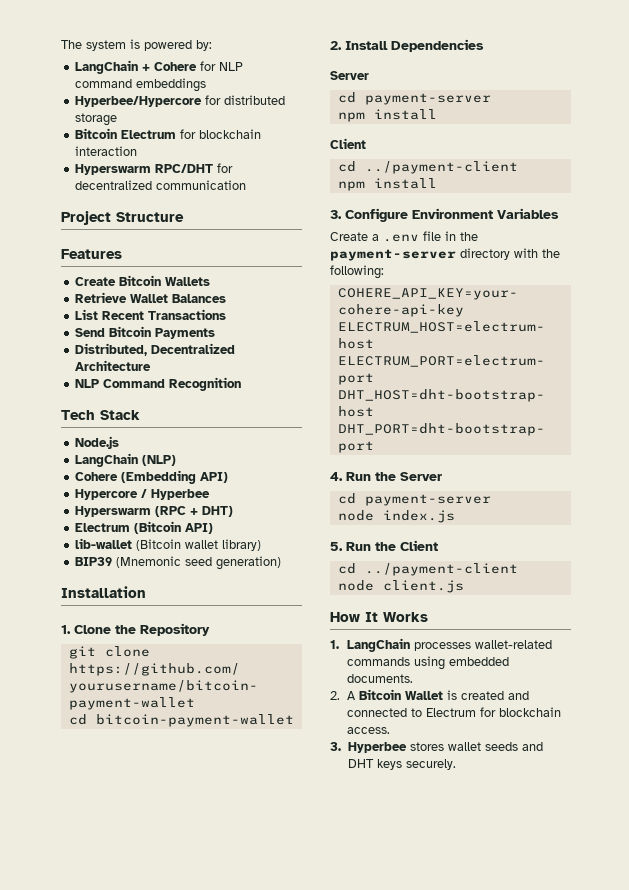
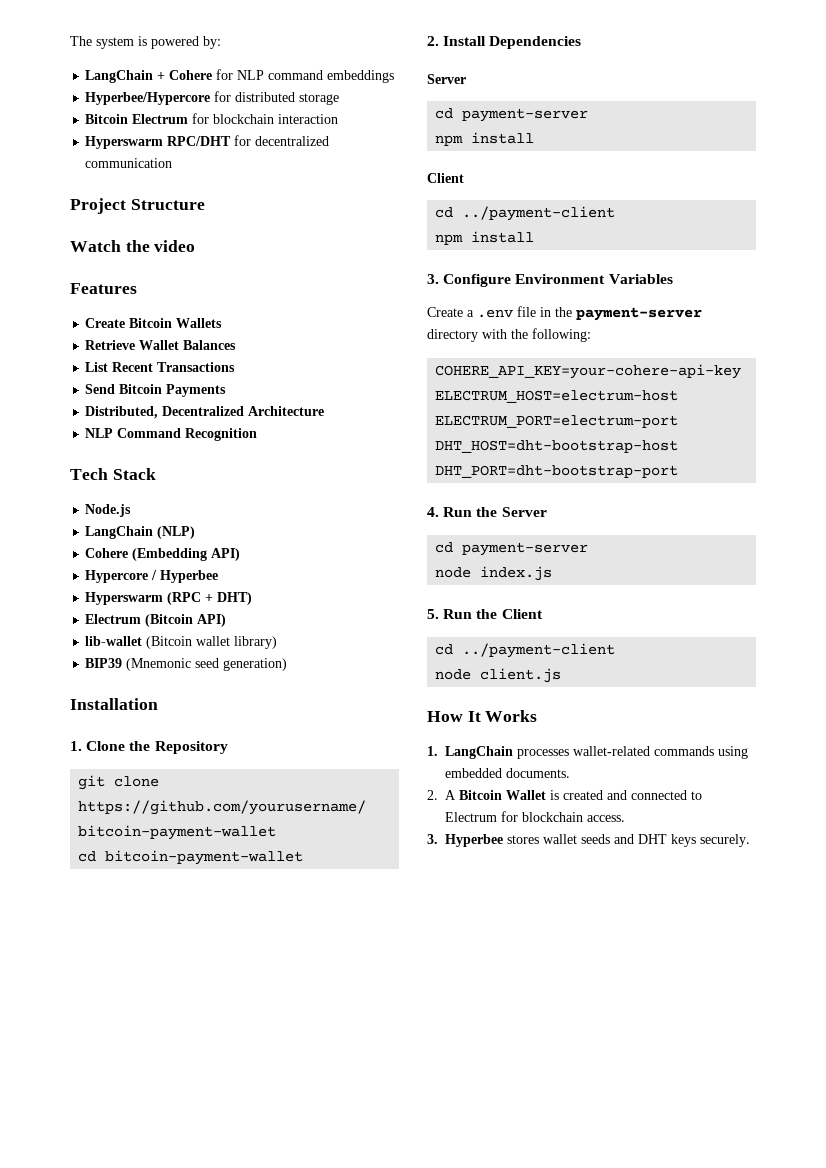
(184, 217) none -> [70,240,196,252] // Watch the video

